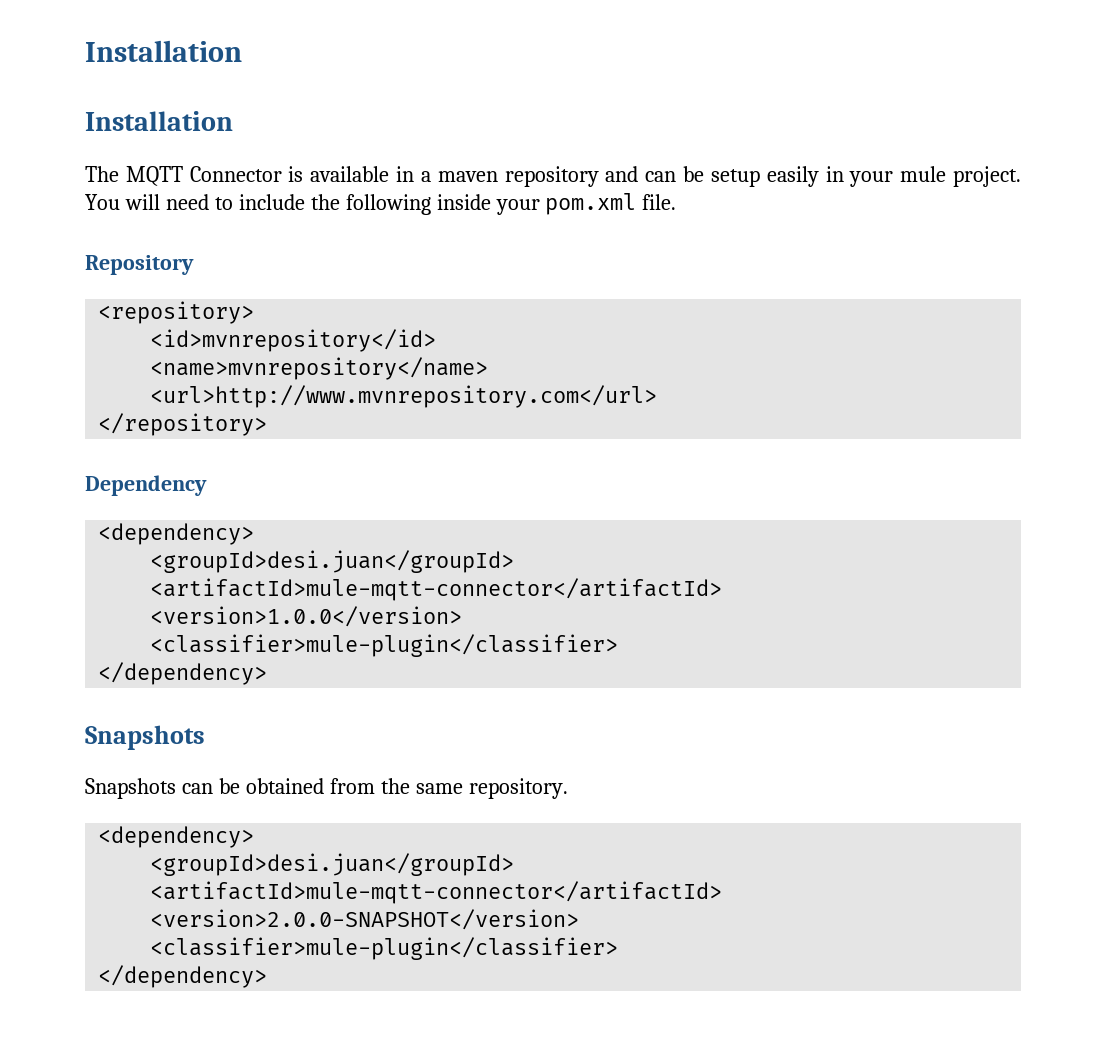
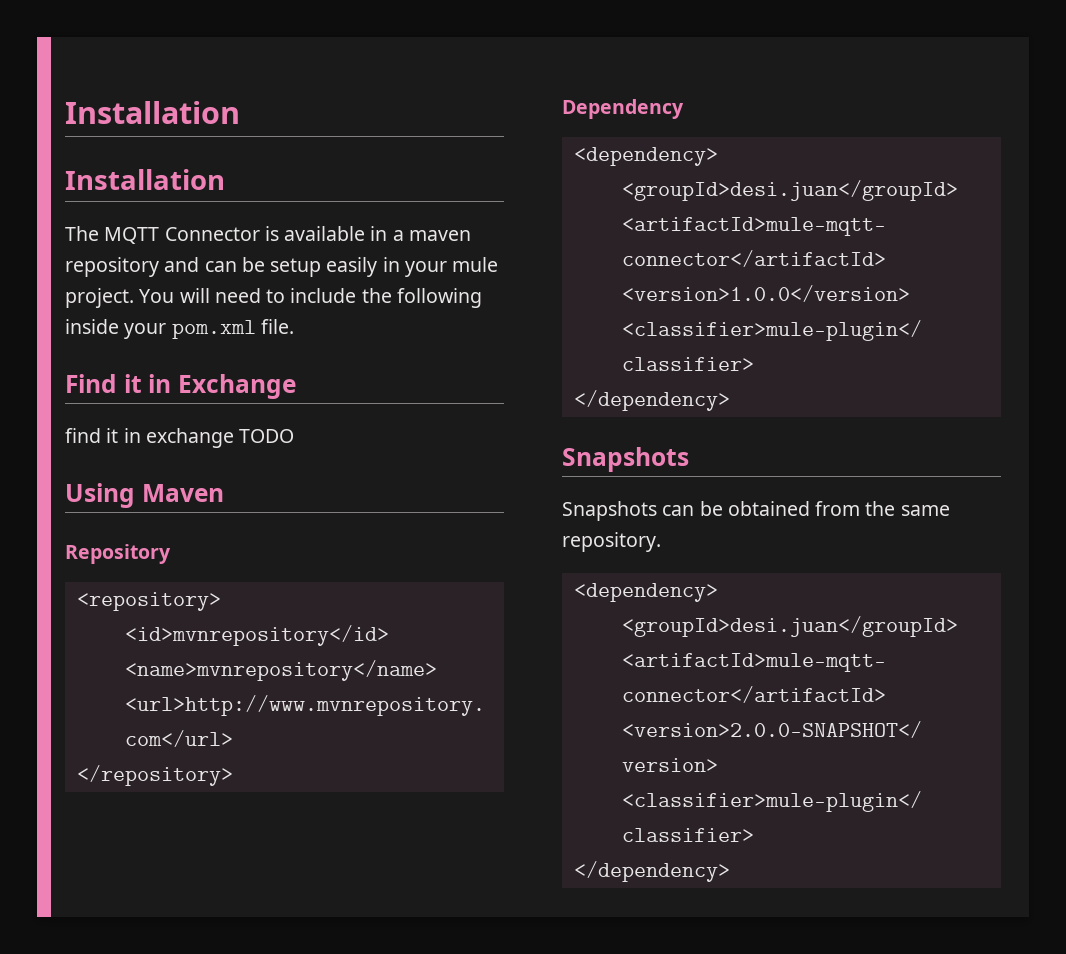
(677, 202) none -> [65,374,296,399] [65,428,295,448] [65,483,224,508] // Find it in Exchange // find it in exchange TODO // Using Maven

